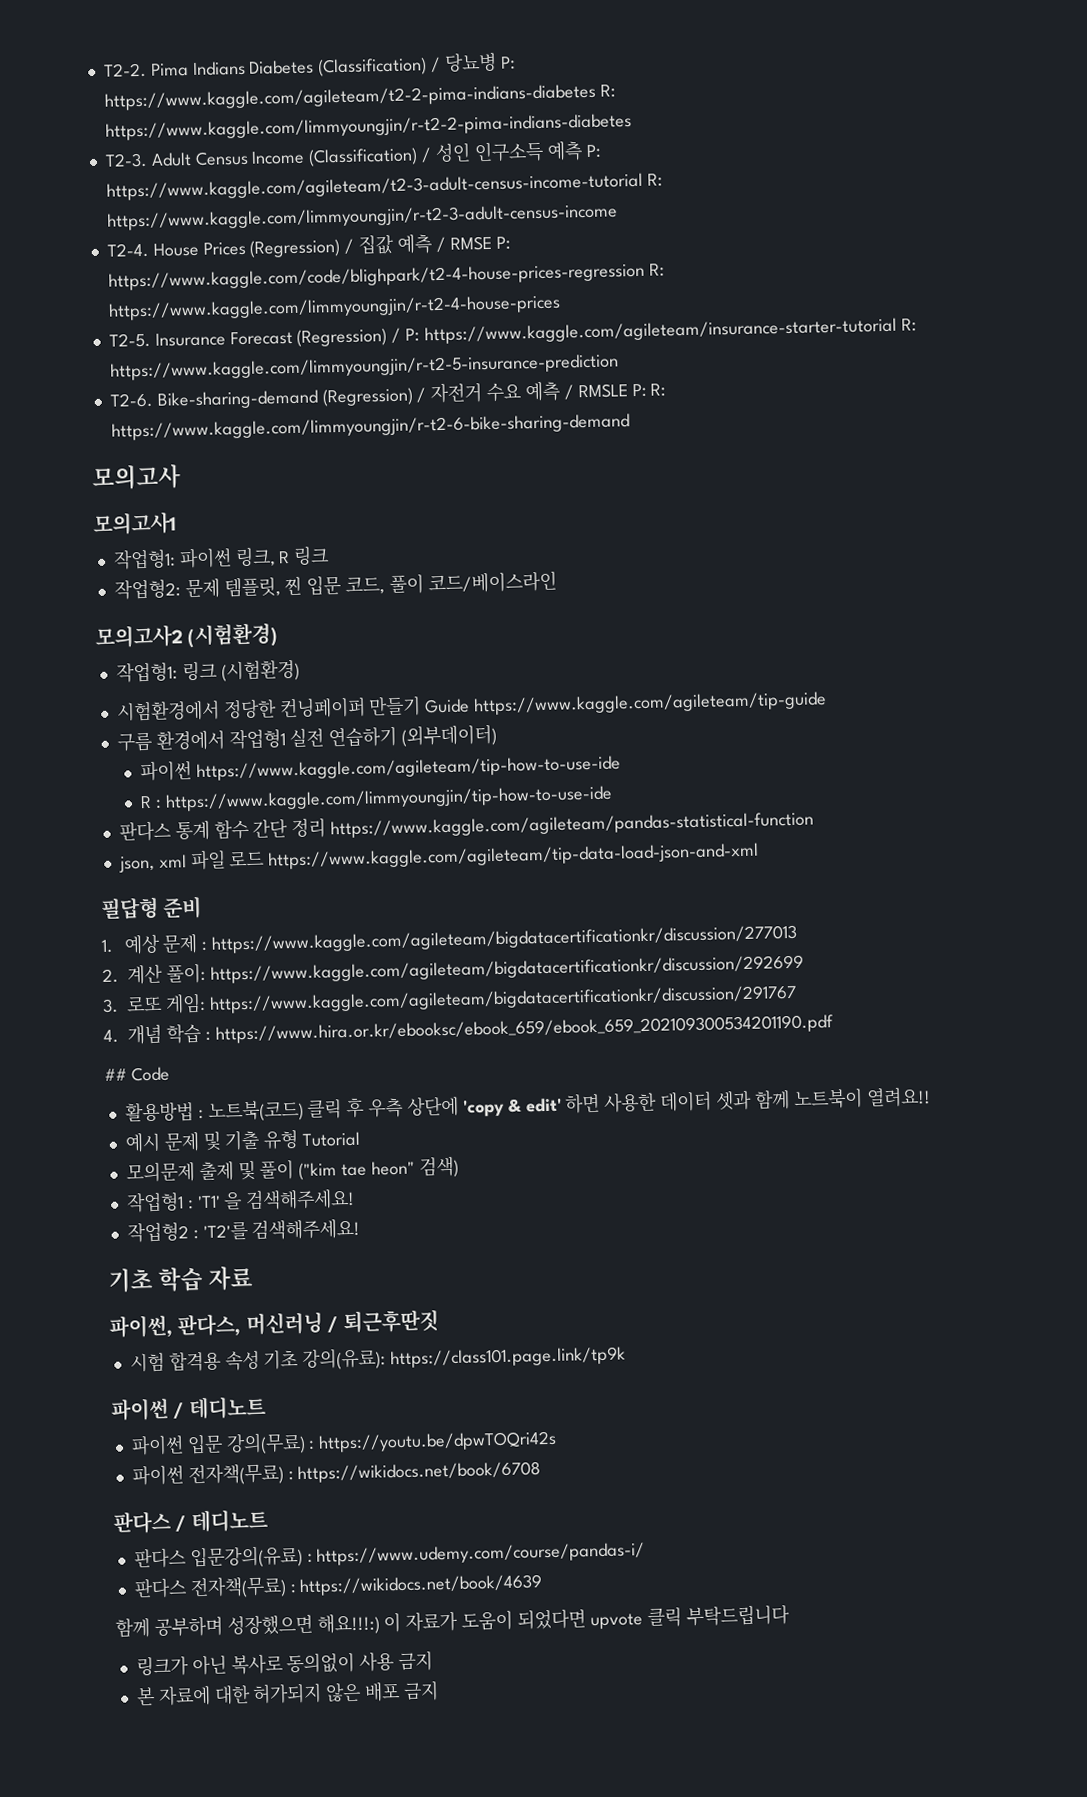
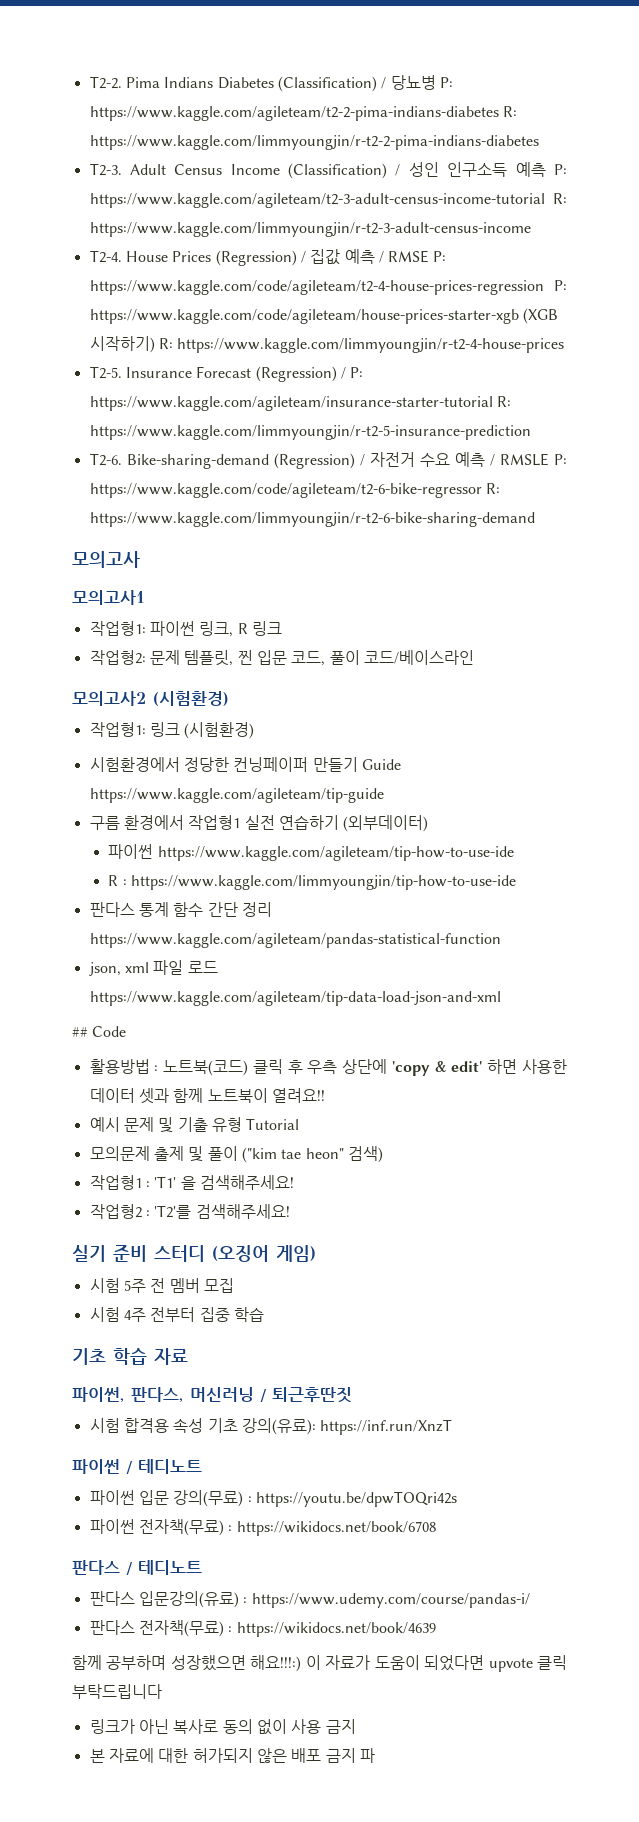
[107,262,645,291] https://www.kaggle.com/code/blighpark/t2-4-house-prices-regression -> [89,280,567,295] [89,308,558,324] [89,336,155,353] https://www.kaggle.com/code/agileteam/t2-4-house-prices-regression P: https://www.kaggle.com/code/agileteam/house-prices-starter-xgb (XGB 시작하기)
(647, 390) none -> [89,483,482,498] https://www.kaggle.com/code/agileteam/t2-6-bike-regressor
[100,896,203,920] [101,924,798,955] [102,954,804,985] [102,984,797,1014] [103,1014,834,1045] // 필답형 준비 // 1. 예상 문제 : https://www.kaggle.com/agileteam/bigdatacertificationkr/discussion/277013 // 2. 계산 풀이: https://www.kaggle.com/agileteam/bigdatacertificationkr/discussion/292699 // 3. 로또 게임: https://www.kaggle.com/agileteam/bigdatacertificationkr/discussion/291767 // 4. 개념 학습 : https://www.hira.or.kr/ebooksc/ebook_659/ebook_659_202109300534201190.pdf -> (501, 998) none
(361, 1229) none -> [72,1245,316,1262] [89,1278,234,1293] [89,1307,264,1322] // 실기 준비 스터디 (오징어 게임) // 시험 5주 전 멤버 모집 // 시험 4주 전부터 집중 학습
[390,1346,627,1369] https://class101.page.link/tp9k -> [320,1419,453,1435] https://inf.run/XnzT
[286,1651,356,1674] 동의없이 -> [222,1719,287,1735] 동의 없이
(439, 1691) none -> [359,1748,375,1763] 파

